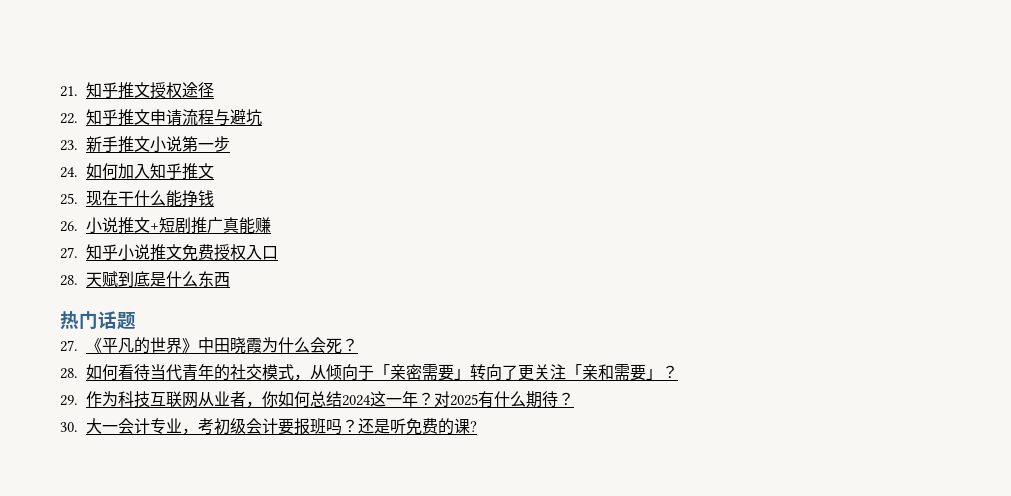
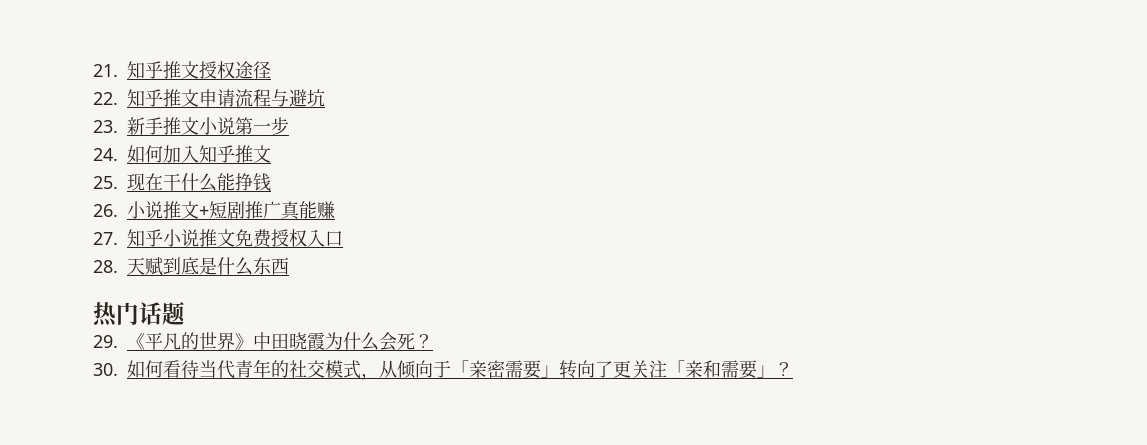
[60,340,78,352] 27. -> [93,335,118,348] 29.
[60,368,78,379] 28. -> [93,363,118,376] 30.
[60,391,574,408] [60,418,477,435] // 29.作为科技互联网从业者，你如何总结2024这一年？对2025有什么期待？ // 30.大一会计专业，考初级会计要报班吗？还是听免费的课? -> (793, 369) none

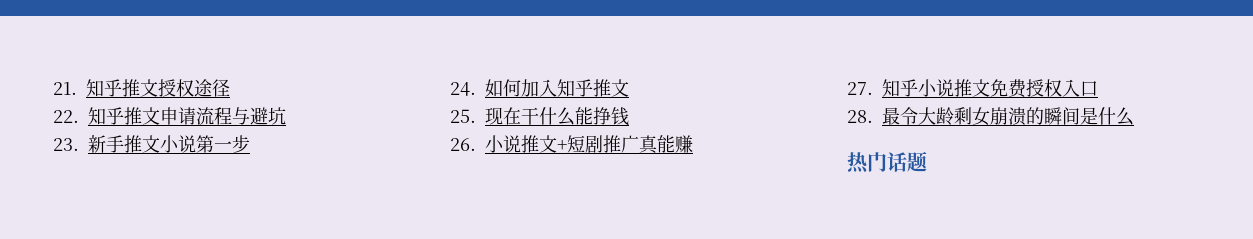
[127,257,199,276] 天赋到底 -> [882,107,1080,126] 最令大龄剩女崩溃的瞬间
[253,257,289,275] 东西 -> (1134, 116) none
[93,332,433,351] [93,359,793,380] // 29.《平凡的世界》中田晓霞为什么会死？ // 30.如何看待当代青年的社交模式，从倾向于「亲密需要」转向了更关注「亲和需要」？ -> (927, 161) none

